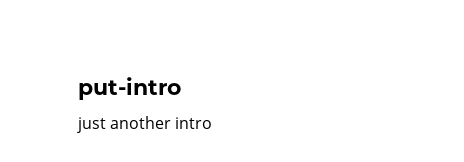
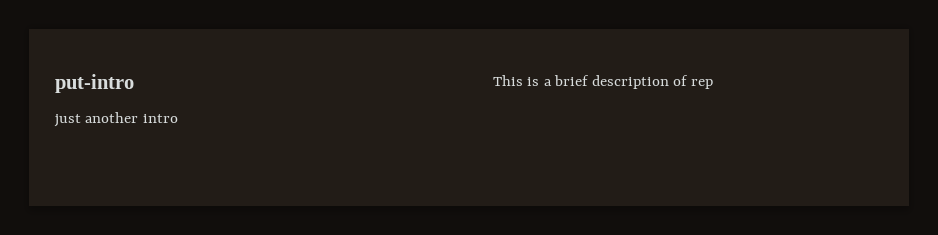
(213, 123) none -> [493,75,713,89] // This is a brief description of rep

